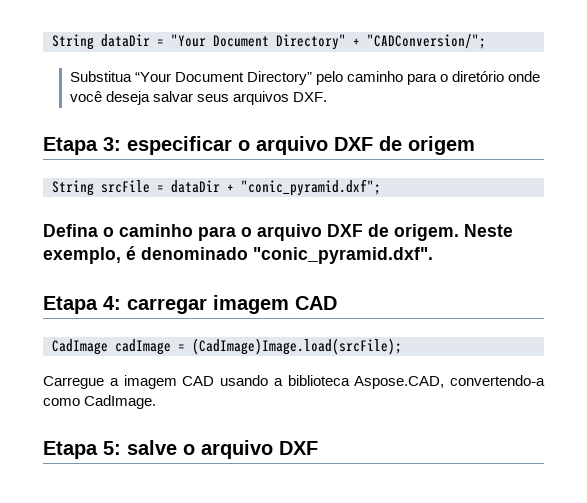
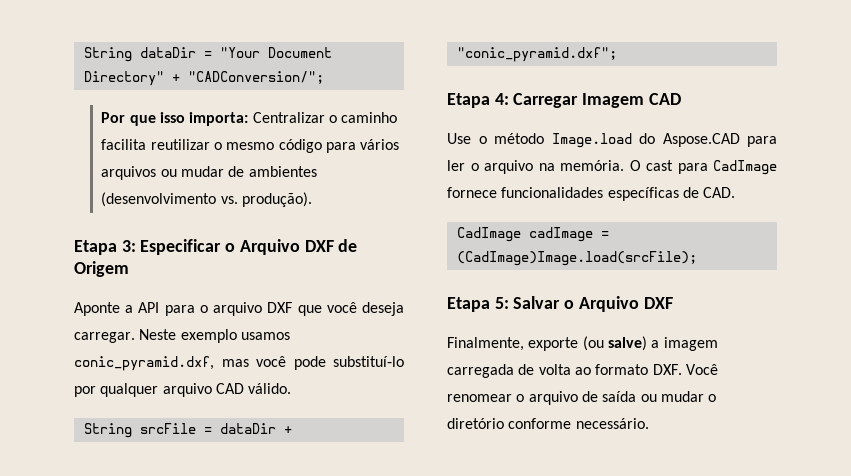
[69,71,541,85] [69,91,328,105] [43,136,475,155] Substitua “Your Document Directory” pelo caminho para o diretório onde você deseja salvar seus arquivos DXF. // Etapa 3: especificar o arquivo DXF de origem -> [101,112,398,126] [101,139,400,153] [101,166,317,180] [101,192,313,207] [74,239,358,255] [74,261,129,277] [74,302,405,316] [74,329,290,343] [74,356,404,371] [74,383,292,397] Por que isso importa: Centralizar o caminho facilita reutilizar o mesmo código para vários arquivos ou mudar de ambientes (desenvolvimento vs. produção). // Etapa 3: Especificar o Arquivo DXF de Origem // Aponte a API para o arquivo DXF que você deseja carregar. Neste exemplo usamos conic_pyramid.dxf, mas você pode substituí‑lo por qualquer arquivo CAD válido.
[43,224,513,241] [43,246,433,264] [43,295,337,314] [52,338,402,355] [43,375,545,389] [43,395,157,409] [43,440,318,459] Defina o caminho para o arquivo DXF de origem. Neste exemplo, é denominado "conic_pyramid.dxf". // Etapa 4: carregar imagem CAD // CadImage cadImage = (CadImage)Image.load(srcFile); // Carregue a imagem CAD usando a biblioteca Aspose.CAD, convertendo-a como CadImage. // Etapa 5: salve o arquivo DXF -> [447,93,681,108] [447,133,777,148] [447,160,777,175] [447,187,736,201] [456,227,609,242] [456,251,697,266] [447,296,673,312] [447,336,718,351] [447,364,718,378] [447,391,717,405] [447,418,649,429] Etapa 4: Carregar Imagem CAD // Use o método Image.load do Aspose.CAD para ler o arquivo na memória. O cast para CadImage fornece funcionalidades específicas de CAD. // CadImage cadImage = (CadImage)Image.load(srcFile); // Etapa 5: Salvar o Arquivo DXF // Finalmente, exporte (ou salve) a imagem carregada de volta ao formato DXF. Você renomear o arquivo de saída ou mudar o diretório conforme necessário.

